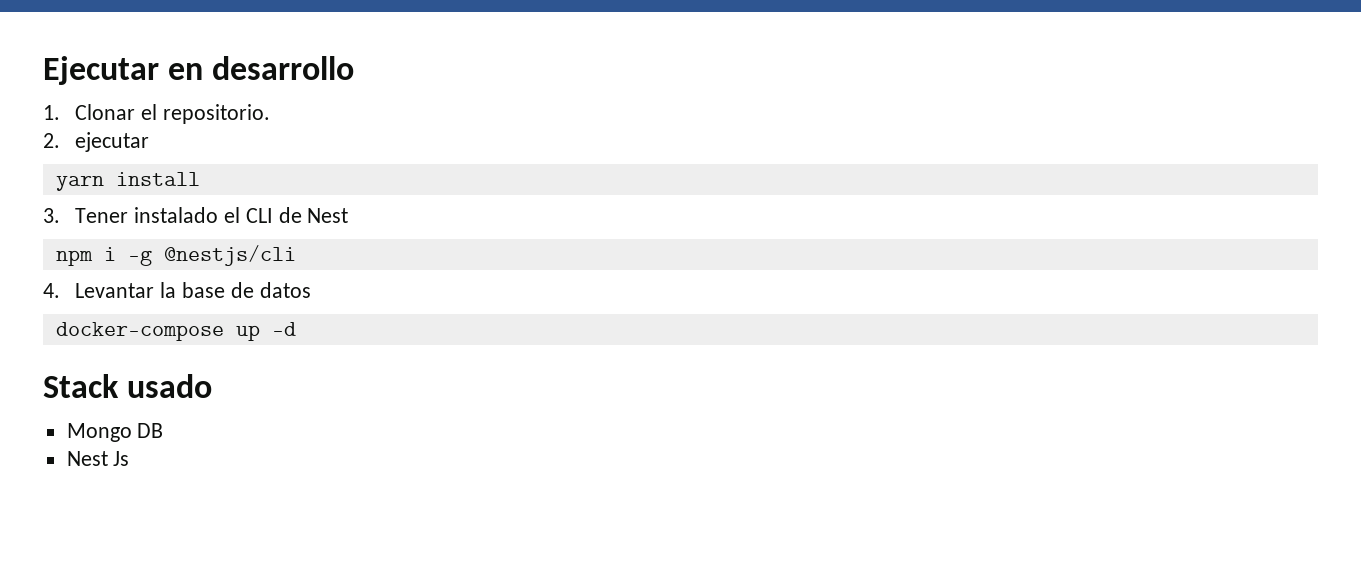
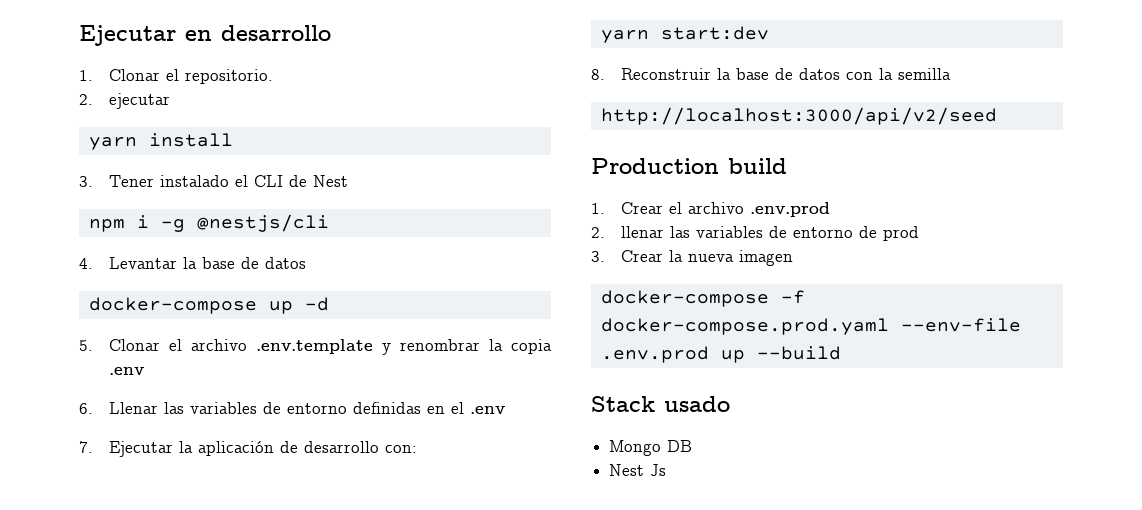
(296, 329) none -> [79,339,552,355] [109,367,145,375] [79,402,506,414] [79,441,418,457] [600,26,769,43] [591,68,952,80] [600,107,997,125] [591,158,787,174] [591,202,831,217] [591,226,920,241] [591,250,794,266] [600,290,805,307] [600,318,1021,335] [600,346,841,363] // 5. Clonar el archivo .env.template y renombrar la copia .env // 6. Llenar las variables de entorno definidas en el .env // 7. Ejecutar la aplicación de desarrollo con: // yarn start:dev // 8. Reconstruir la base de datos con la semilla // http://localhost:3000/api/v2/seed // Production build // 1. Crear el archivo .env.prod // 2. llenar las variables de entorno de prod // 3. Crear la nueva imagen // docker-compose -f docker-compose.prod.yaml --env-file .env.prod up --build

